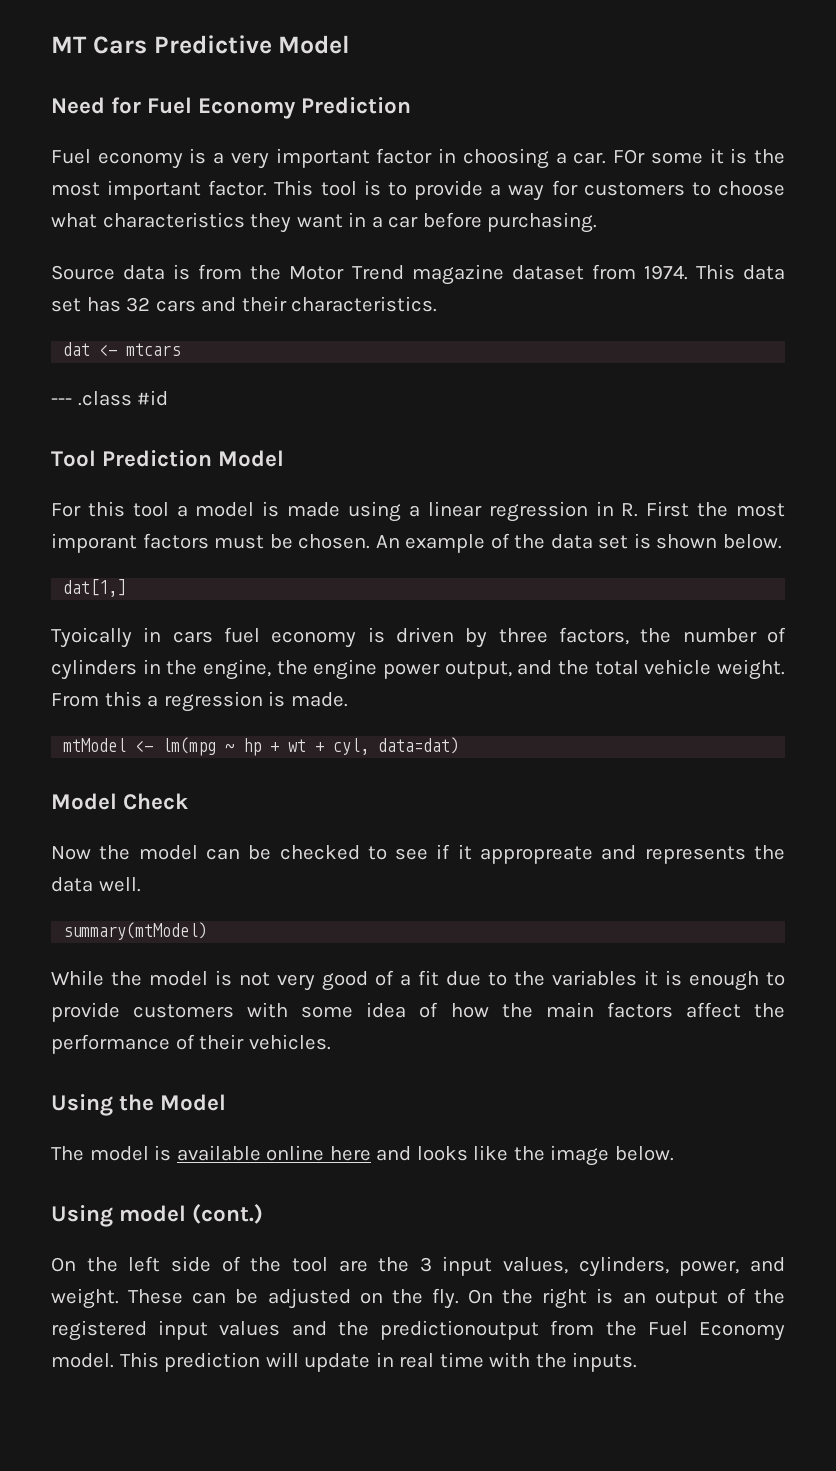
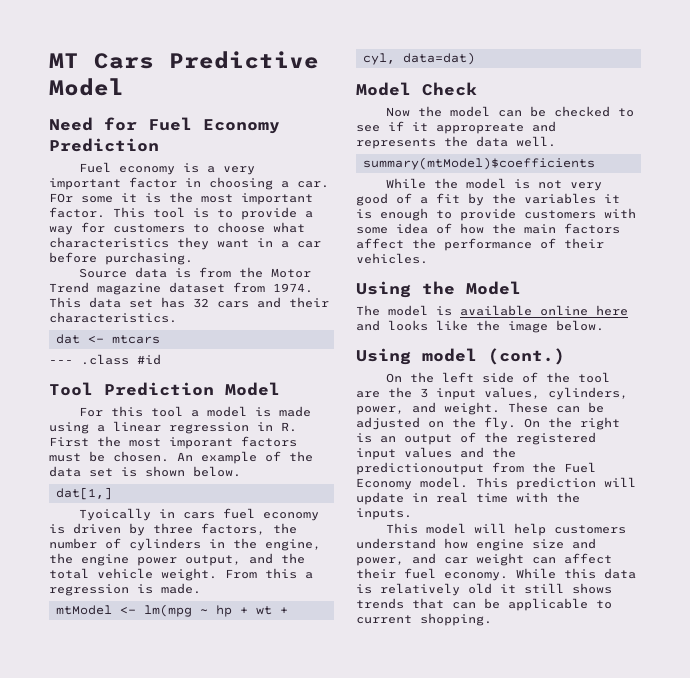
[63,922,208,940] summary(mtModel) -> [362,157,595,170] summary(mtModel)$coefficients
[446,971,507,986] due to -> [468,193,484,206] by
(638, 1362) none -> [385,523,626,536] [356,538,596,551] [356,553,612,566] [356,568,636,581] [356,583,612,596] [356,598,612,611] [356,613,492,626] // This model will help customers understand how engine size and power, and car weight can affect their fuel economy. While this data is relatively old it still shows trends that can be applicable to current shopping.

